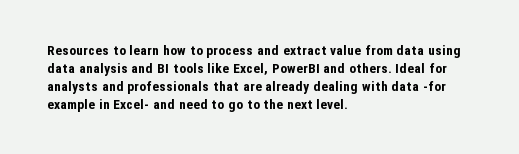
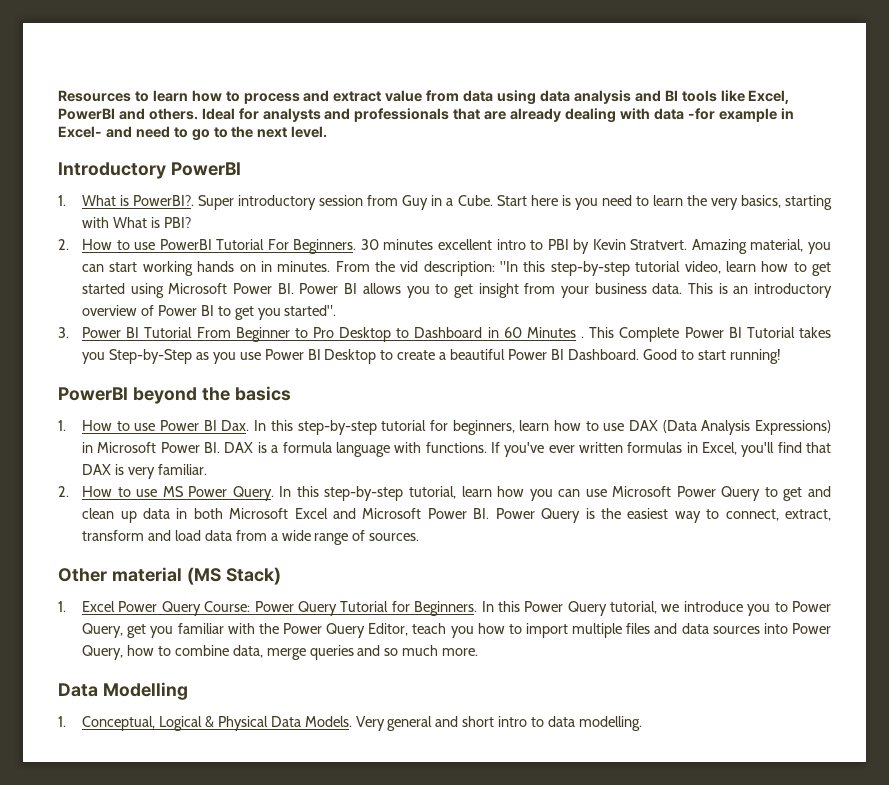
(349, 104) none -> [58,162,241,179] [58,195,833,210] [82,217,191,228] [58,239,831,254] [82,261,831,276] [82,283,833,298] [82,305,337,320] [58,327,831,342] [82,349,781,364] [58,386,291,404] [58,420,832,435] [82,442,831,457] [82,464,207,479] [58,486,831,501] [82,508,832,523] [82,530,420,545] [58,567,281,585] [58,601,831,616] [82,623,832,638] [82,645,479,660] [58,682,188,700] [58,716,642,731] // Introductory PowerBI // 1. What is PowerBI?. Super introductory session from Guy in a Cube. Start here is you need to learn the very basics, starting with What is PBI? // 2. How to use PowerBI Tutorial For Beginners. 30 minutes excellent intro to PBI by Kevin Stratvert. Amazing material, you can start working hands on in minutes. From the vid description: "In this step-by-step tutorial video, learn how to get started using Microsoft Power BI. Power BI allows you to get insight from your business data. This is an introductory overview of Power BI to get you started". // 3. Power BI Tutorial From Beginner to Pro Desktop to Dashboard in 60 Minutes . This Complete Power BI Tutorial takes you Step-by-Step as you use Power BI Desktop to create a beautiful Power BI Dashboard. Good to start running! // PowerBI beyond the basics // 1. How to use Power BI Dax. In this step-by-step tutorial for beginners, learn how to use DAX (Data Analysis Expressions) in Microsoft Power BI. DAX is a formula language with functions. If you've ever written formulas in Excel, you'll find that DAX is very familiar. // 2. How to use MS Power Query. In this step-by-step tutorial, learn how you can use Microsoft Power Query to get and clean up data in both Microsoft Excel and Microsoft Power BI. Power Query is the easiest way to connect, extract, transform and load data from a wide range of sources. // Other material (MS Stack) // 1. Excel Power Query Course: Power Query Tutorial for Beginners. In this Power Query tutorial, we introduce you to Power Query, get you familiar with the Power Query Editor, teach you how to import multiple files and data sources into Power Query, how to combine data, merge queries and so much more. // Data Modelling // 1. Conceptual, Logical & Physical Data Models. Very general and short intro to data modelling.

